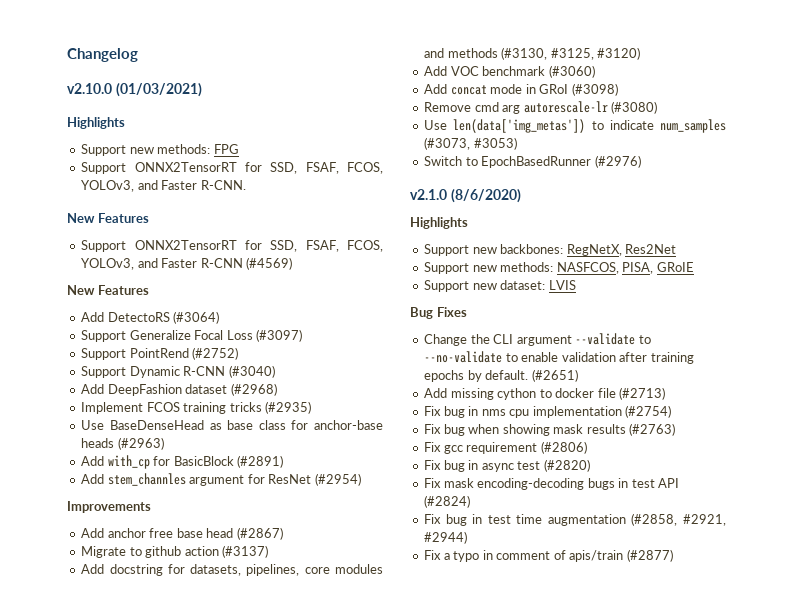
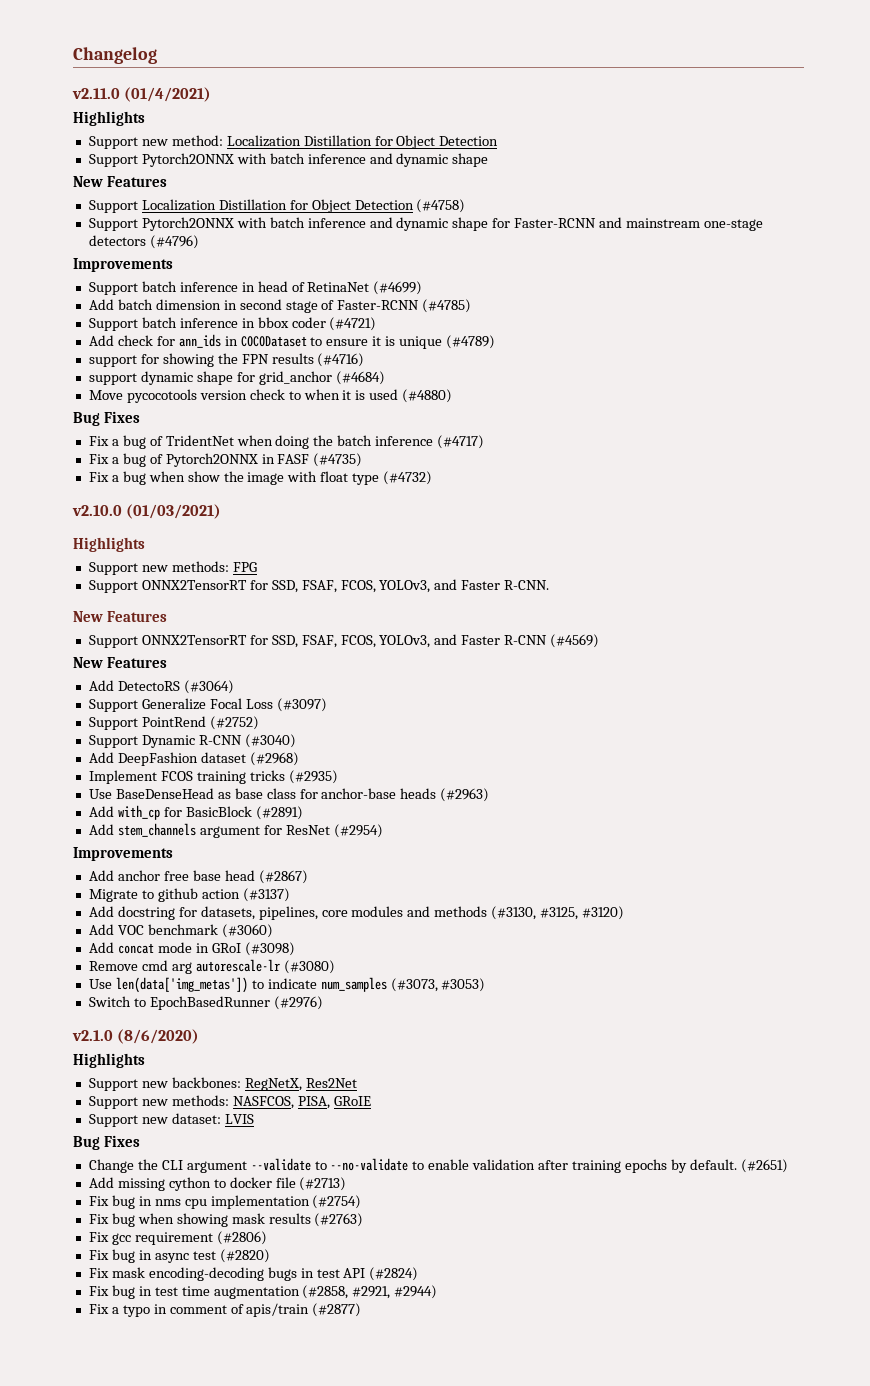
(138, 55) none -> [72,87,212,102] [73,111,145,126] [88,135,499,149] [88,153,489,167] [73,176,167,187] [88,199,466,213] [88,217,763,231] [88,235,199,249] [73,258,173,272] [88,281,423,295] [88,299,472,313] [88,317,377,331] [88,334,496,349] [88,353,365,367] [88,371,385,385] [88,389,453,403] [73,411,140,426] [88,435,485,449] [88,453,363,467] [88,471,433,485] // v2.11.0 (01/4/2021) // Highlights // Support new method: Localization Distillation for Object Detection // Support Pytorch2ONNX with batch inference and dynamic shape // New Features // Support Localization Distillation for Object Detection (#4758) // Support Pytorch2ONNX with batch inference and dynamic shape for Faster-RCNN and mainstream one-stage detectors (#4796) // Improvements // Support batch inference in head of RetinaNet (#4699) // Add batch dimension in second stage of Faster-RCNN (#4785) // Support batch inference in bbox coder (#4721) // Add check for ann_ids in COCODataset to ensure it is unique (#4789) // support for showing the FPN results (#4716) // support dynamic shape for grid_anchor (#4684) // Move pycocotools version check to when it is used (#4880) // Bug Fixes // Fix a bug of TridentNet when doing the batch inference (#4717) // Fix a bug of Pytorch2ONNX in FASF (#4735) // Fix a bug when show the image with float type (#4732)
[107,473,186,486] stem_channles -> [117,823,196,837] stem_channels

